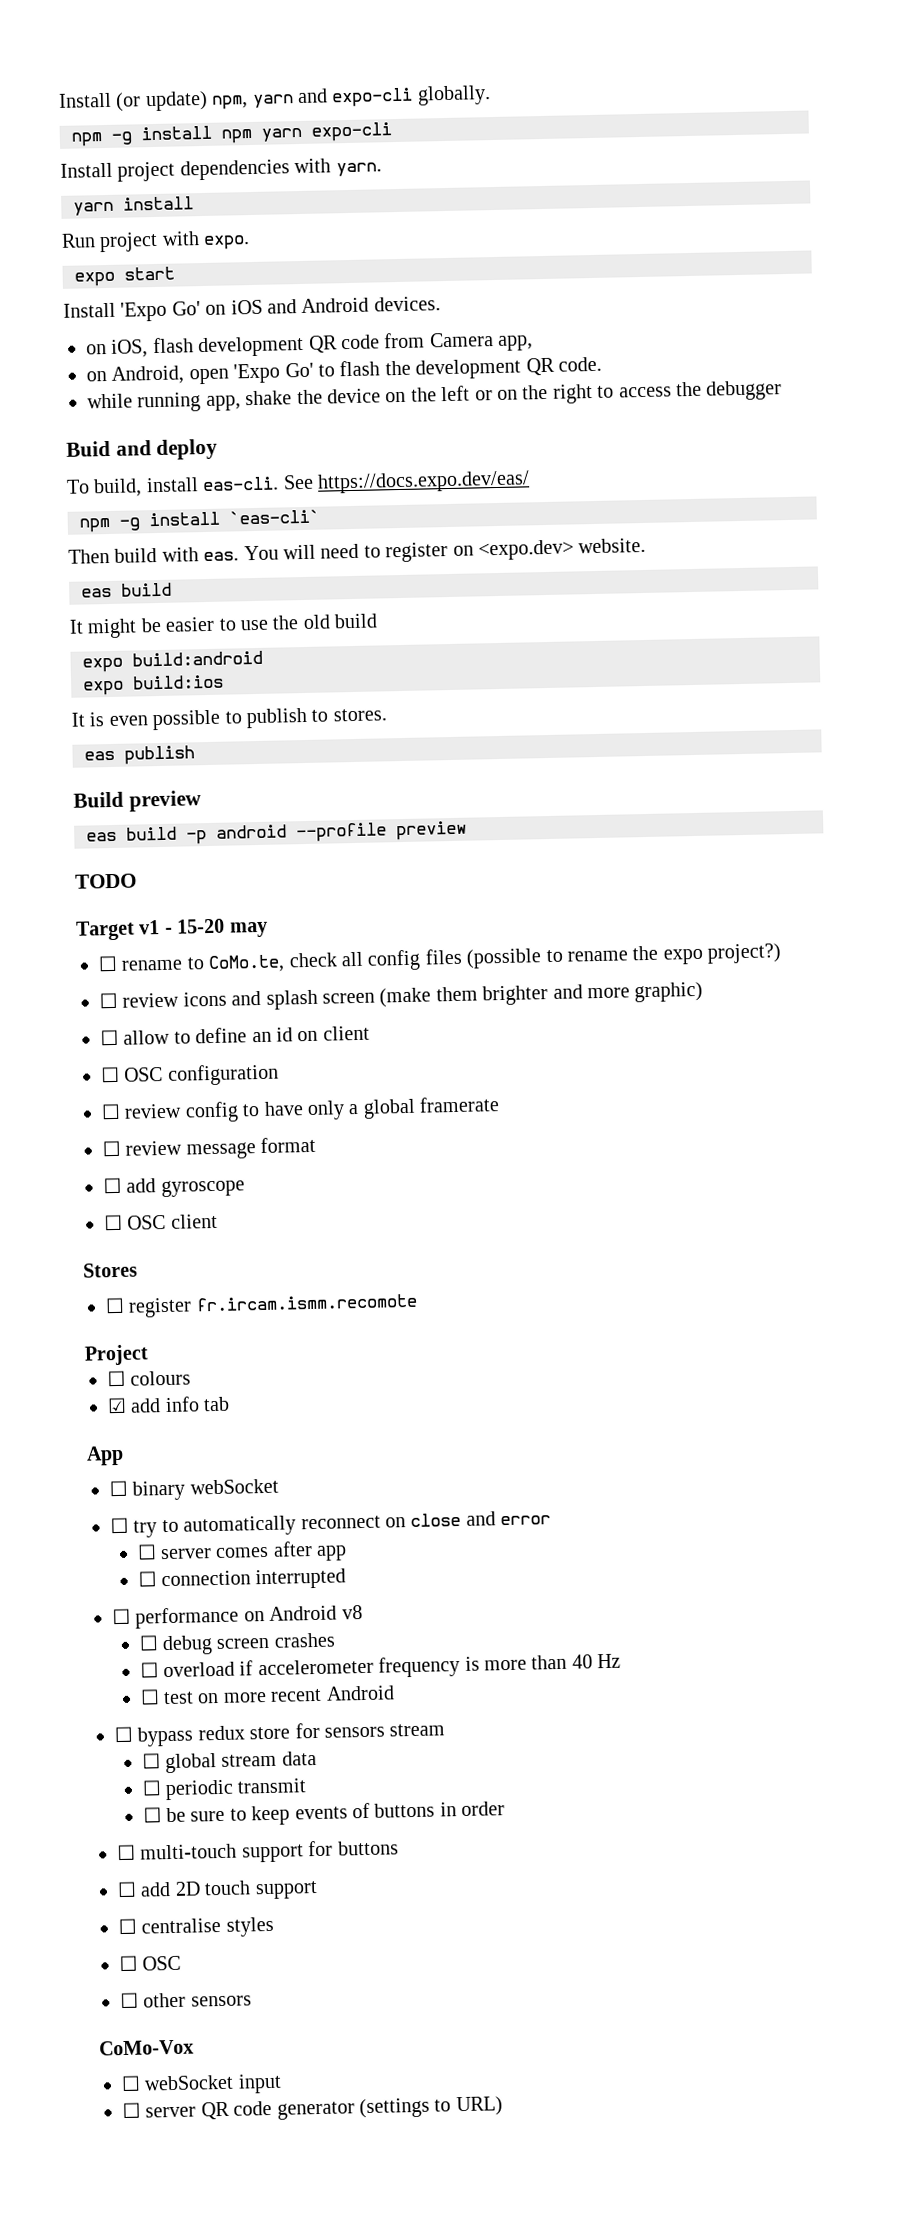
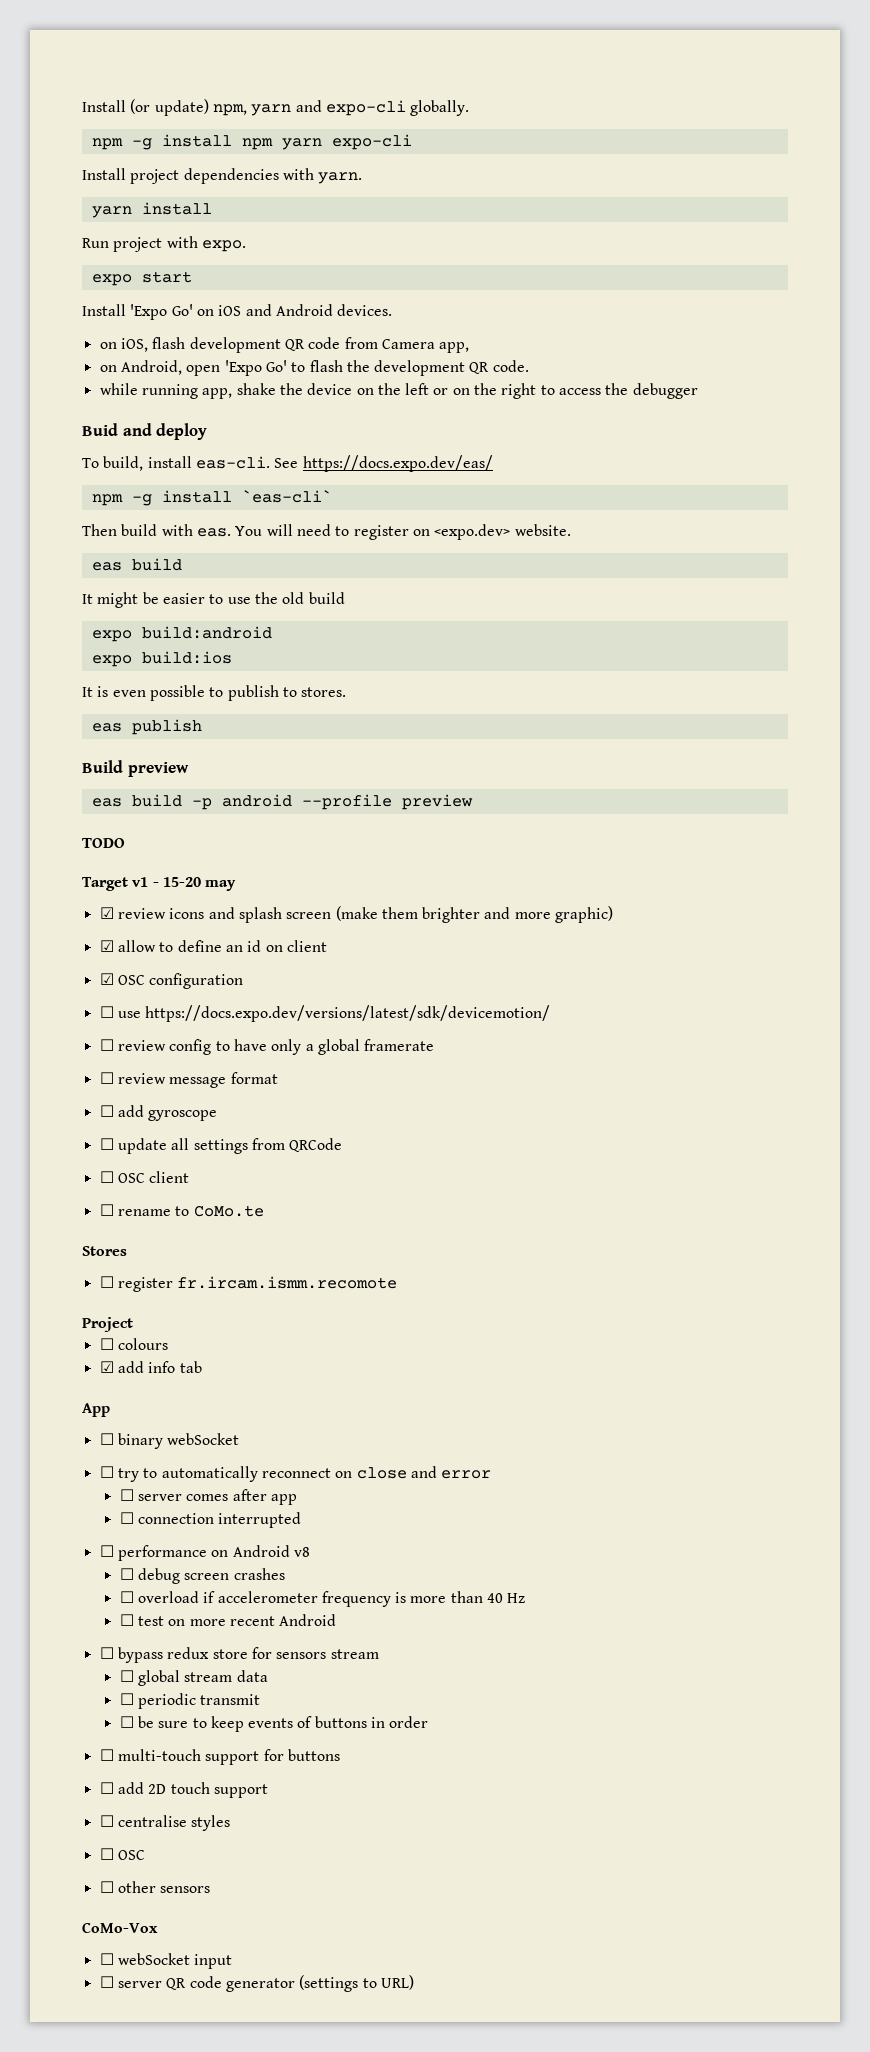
[98,943,782,974] [99,992,118,1009] ☐ rename to CoMo.te, check all config files (possible to rename the expo project?) // ☐ -> [99,907,114,919] ☑
[100,1029,119,1046] ☐ -> [99,940,114,952] ☑
[101,1066,120,1083] ☐ -> [99,973,114,985] ☑
(279, 1074) none -> [99,1005,551,1022] // ☐ use https://docs.expo.dev/versions/latest/sdk/devicemotion/
(245, 1188) none -> [99,1138,343,1154] // ☐ update all settings from QRCode
(218, 1221) none -> [99,1204,264,1217] // ☐ rename to CoMo.te

